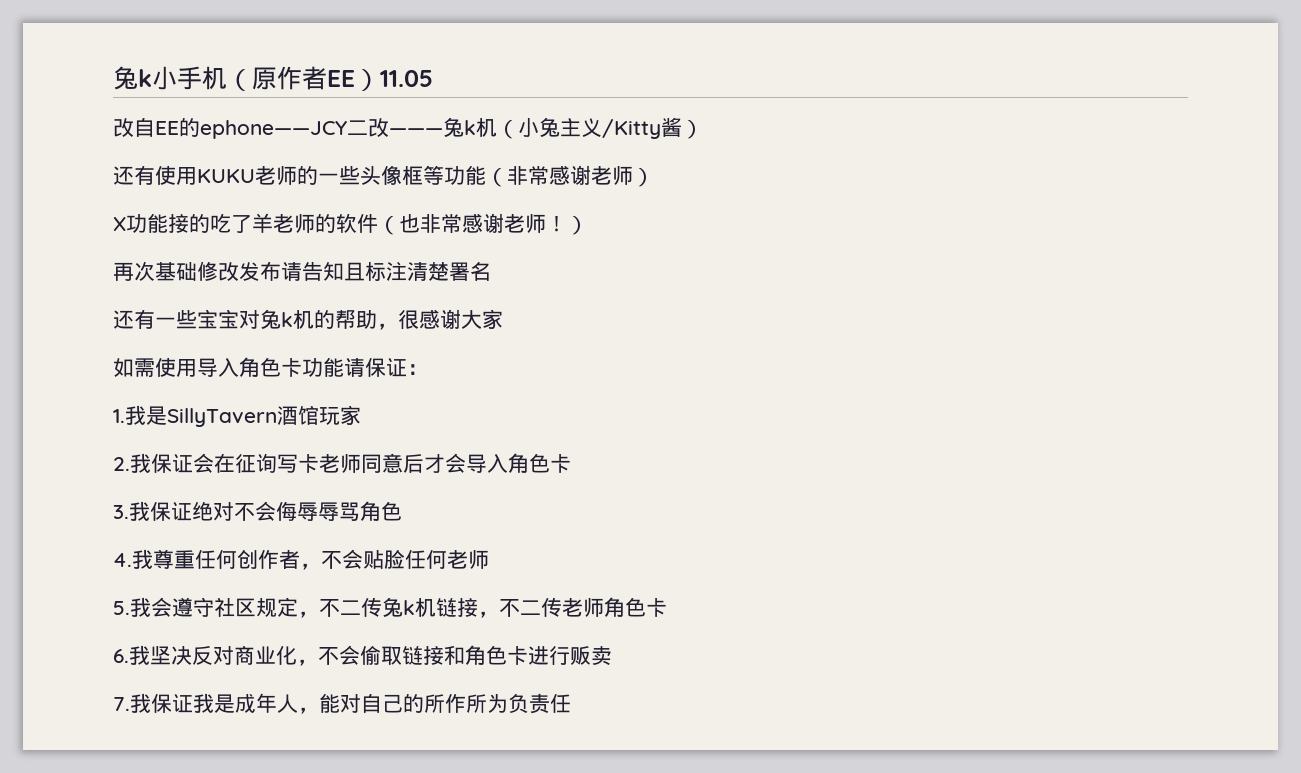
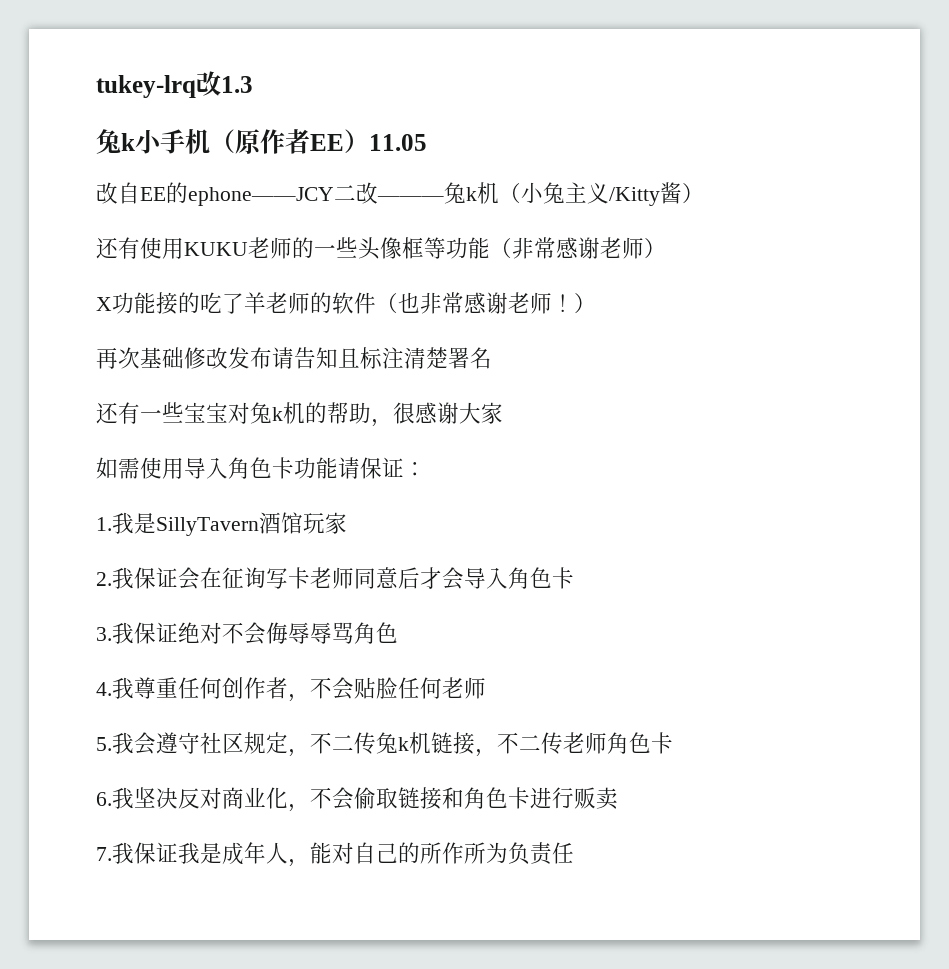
(113, 78) none -> [96,71,253,98] tukey-lrq改1.3 //

